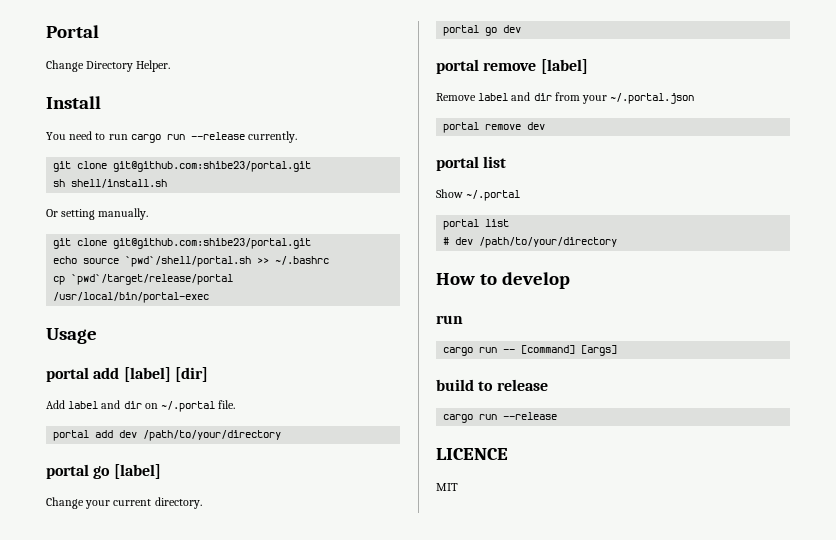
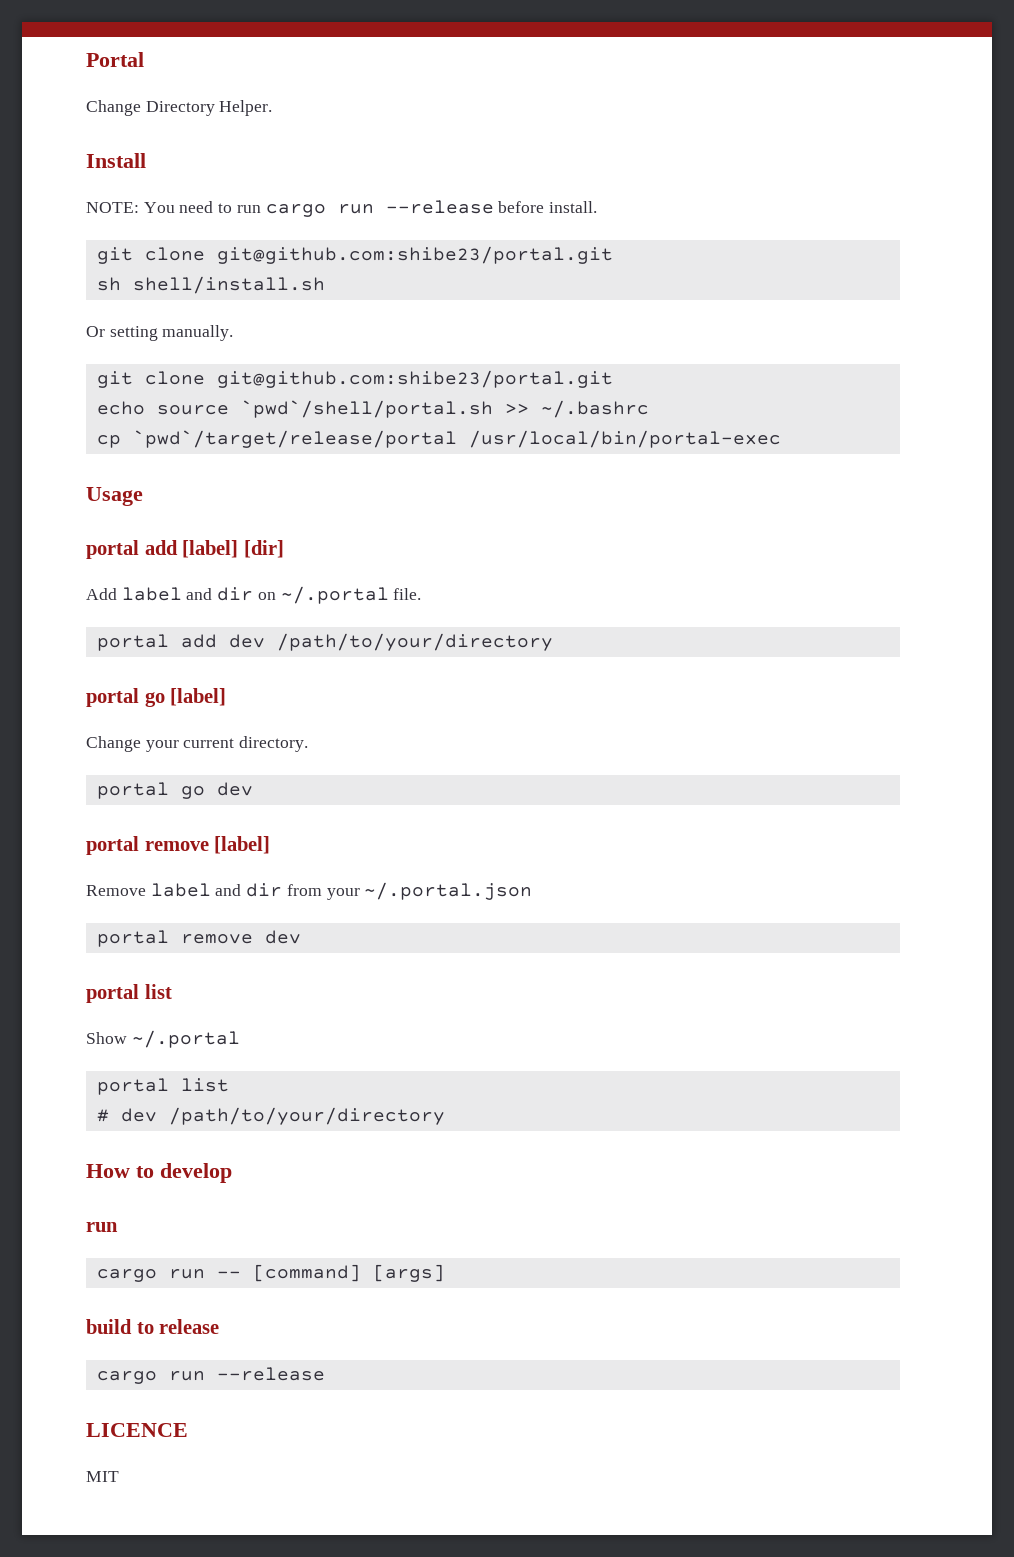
(101, 102) none -> [86,202,139,213] NOTE:
[248,131,298,143] currently. -> [498,201,598,213] before install.

